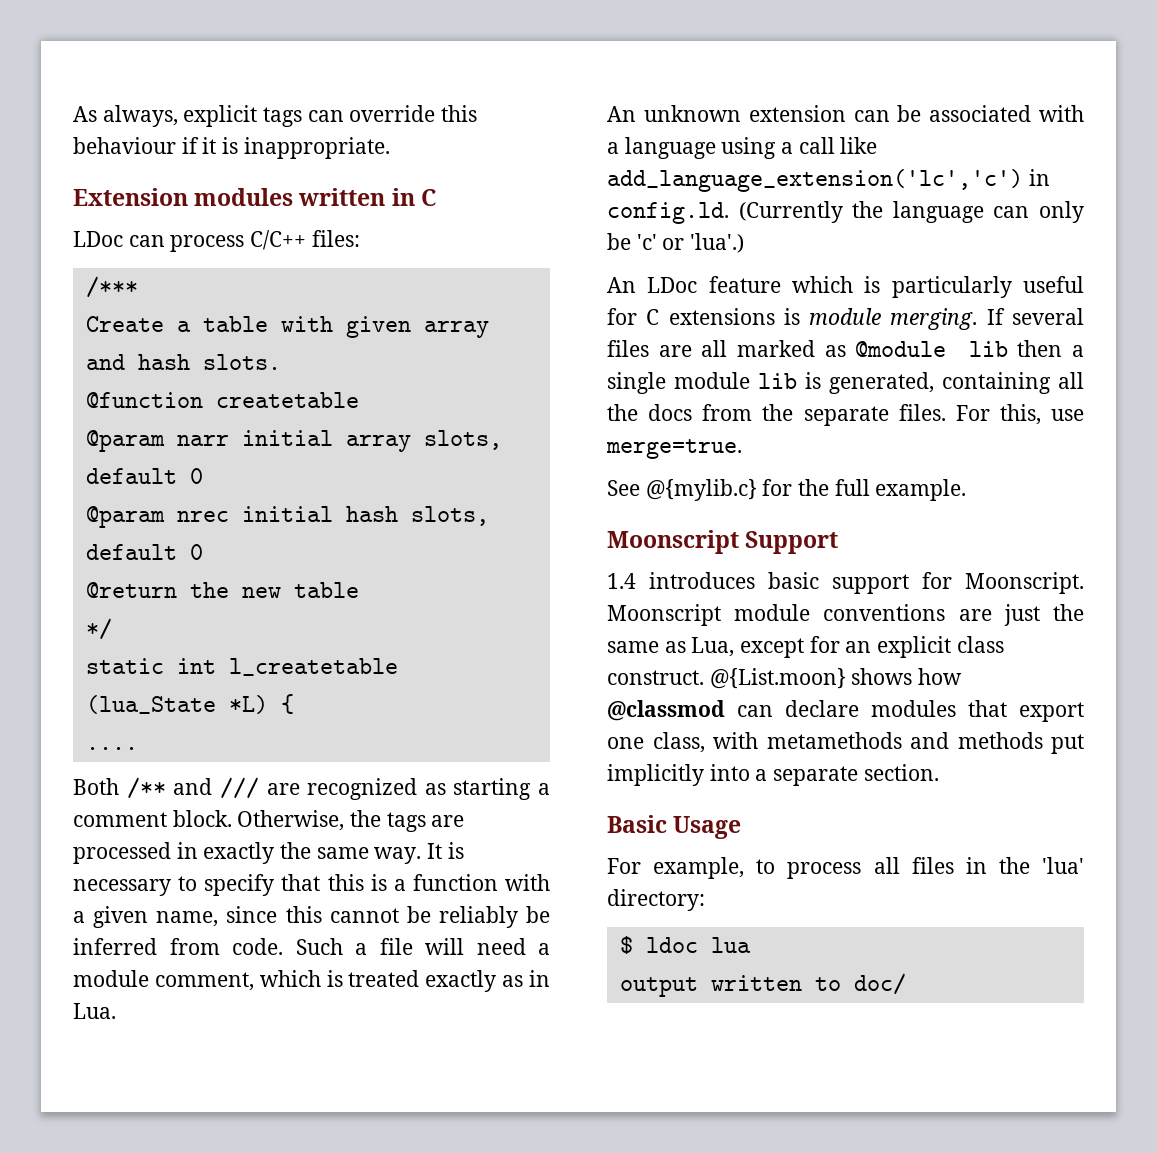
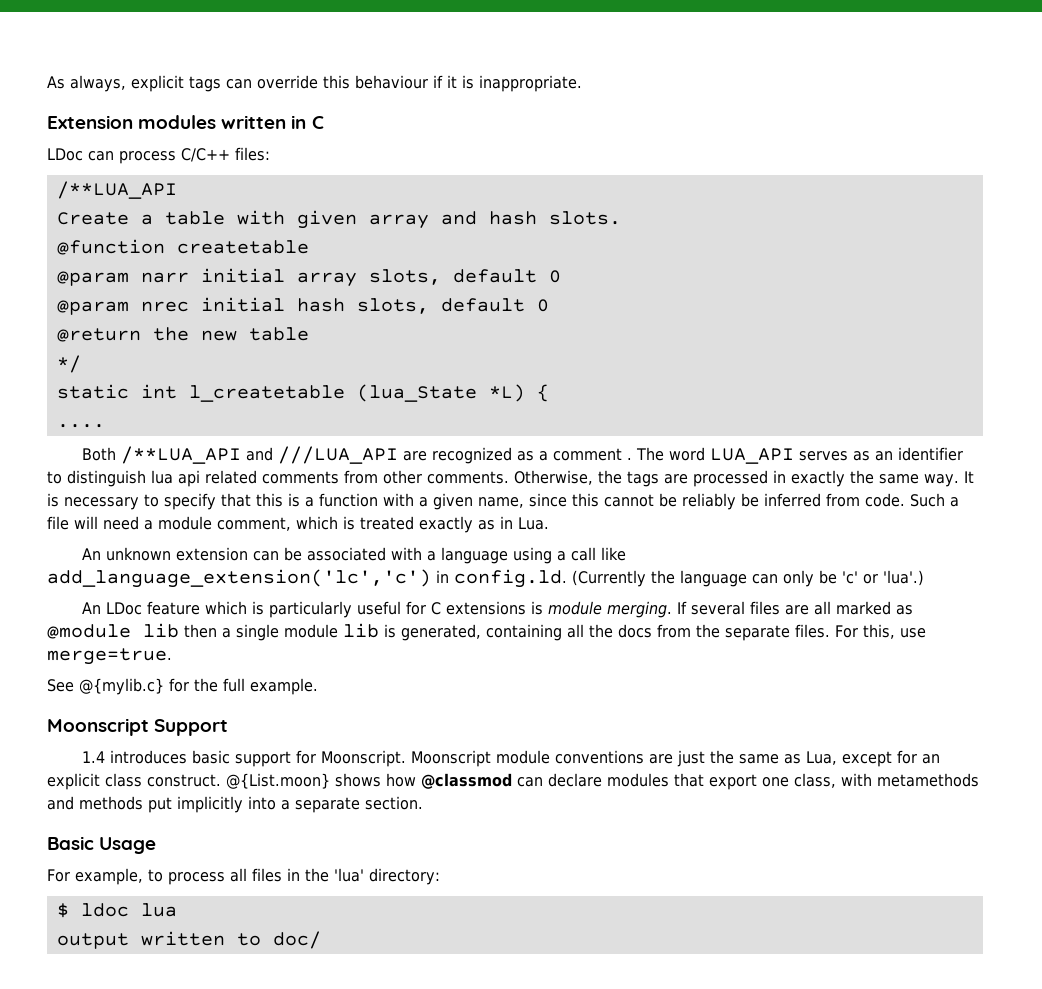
[85,276,138,298] /*** -> [56,181,177,199] /**LUA_API
[126,777,259,799] /** and /// -> [121,446,399,464] /**LUA_API and ///LUA_API
[453,778,532,800] starting -> (535, 456) none
[172,810,232,827] block. -> [627,447,964,464] [47,470,509,487] . The word LUA_API serves as an identifier to distinguish lua api related comments from other comments.

